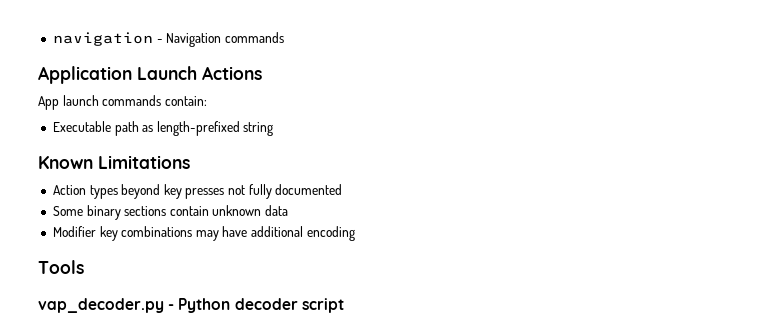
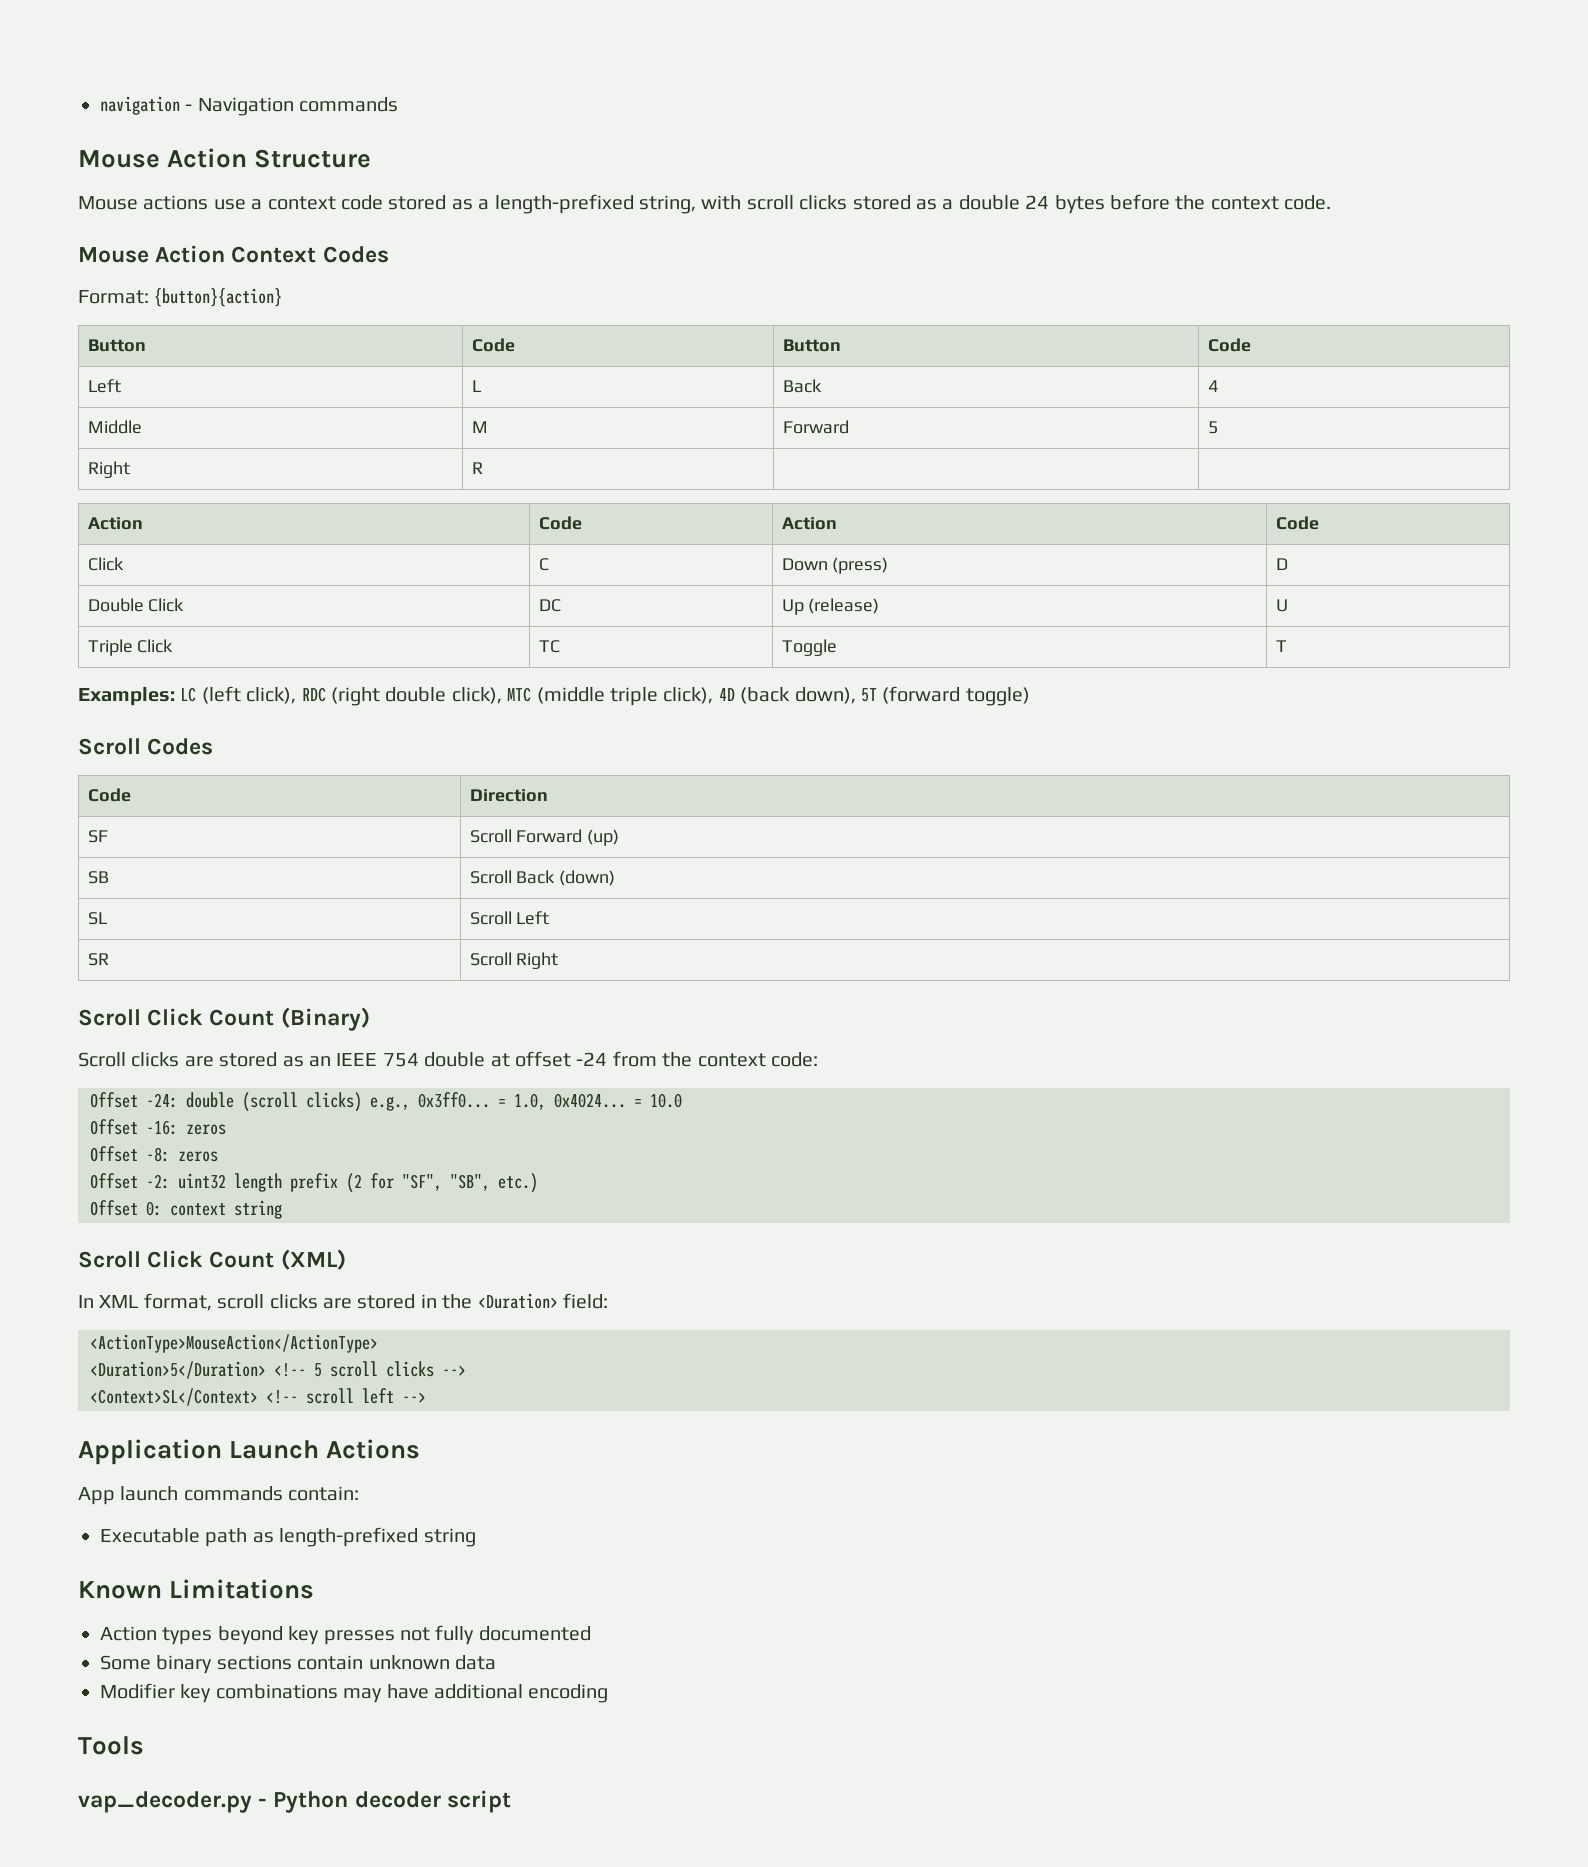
(284, 37) none -> [78,148,372,168] [78,194,1332,214] [78,245,389,263] [78,288,283,307] [87,339,146,352] [471,338,515,352] [782,339,841,352] [1207,338,1251,352] [87,379,121,393] [471,380,481,392] [782,379,822,393] [1207,380,1218,392] [87,420,142,434] [471,421,488,433] [782,420,849,434] [1207,421,1218,434] [87,461,130,478] [471,462,483,474] [87,517,143,530] [538,516,582,530] [781,517,837,530] [1275,516,1319,530] [87,557,124,571] [538,558,549,571] [781,557,889,574] [1275,558,1288,570] [87,598,185,612] [538,599,561,612] [781,598,880,615] [1275,599,1288,612] [87,639,174,656] [538,640,560,653] [781,639,837,656] [1275,640,1287,652] [78,686,1030,706] [78,738,214,755] [87,788,131,802] [469,789,548,802] [87,830,108,843] [469,829,620,846] [87,871,109,884] [469,870,616,886] [87,912,107,925] [469,911,550,925] [87,953,109,966] [469,952,559,969] [78,1007,370,1031] [78,1051,818,1067] [90,1092,682,1112] [90,1119,226,1135] [90,1146,218,1162] [90,1173,538,1193] [90,1200,282,1219] [78,1249,346,1270] [78,1293,608,1311] [90,1334,378,1353] [90,1361,466,1379] [90,1388,426,1406] // Mouse Action Structure // Mouse actions use a context code stored as a length-prefixed string, with scroll clicks stored as a double 24 bytes before the context code. // Mouse Action Context Codes // Format: {button}{action} // Button | Code | Button | Code // Left | L | Back | 4 // Middle | M | Forward | 5 // Right | R | | // Action | Code | Action | Code // Click | C | Down (press) | D // Double Click | DC | Up (release) | U // Triple Click | TC | Toggle | T // Examples: LC (left click), RDC (right double click), MTC (middle triple click), 4D (back down), 5T (forward toggle) // Scroll Codes // Code | Direction // SF | Scroll Forward (up) // SB | Scroll Back (down) // SL | Scroll Left // SR | Scroll Right // Scroll Click Count (Binary) // Scroll clicks are stored as an IEEE 754 double at offset -24 from the context code: // Offset -24: double (scroll clicks) e.g., 0x3ff0... = 1.0, 0x4024... = 10.0 // Offset -16: zeros // Offset -8: zeros // Offset -2: uint32 length prefix (2 for "SF", "SB", etc.) // Offset 0: context string // Scroll Click Count (XML) // In XML format, scroll clicks are stored in the <Duration> field: // <ActionType>MouseAction</ActionType> // <Duration>5</Duration> <!-- 5 scroll clicks --> // <Context>SL</Context> <!-- scroll left -->

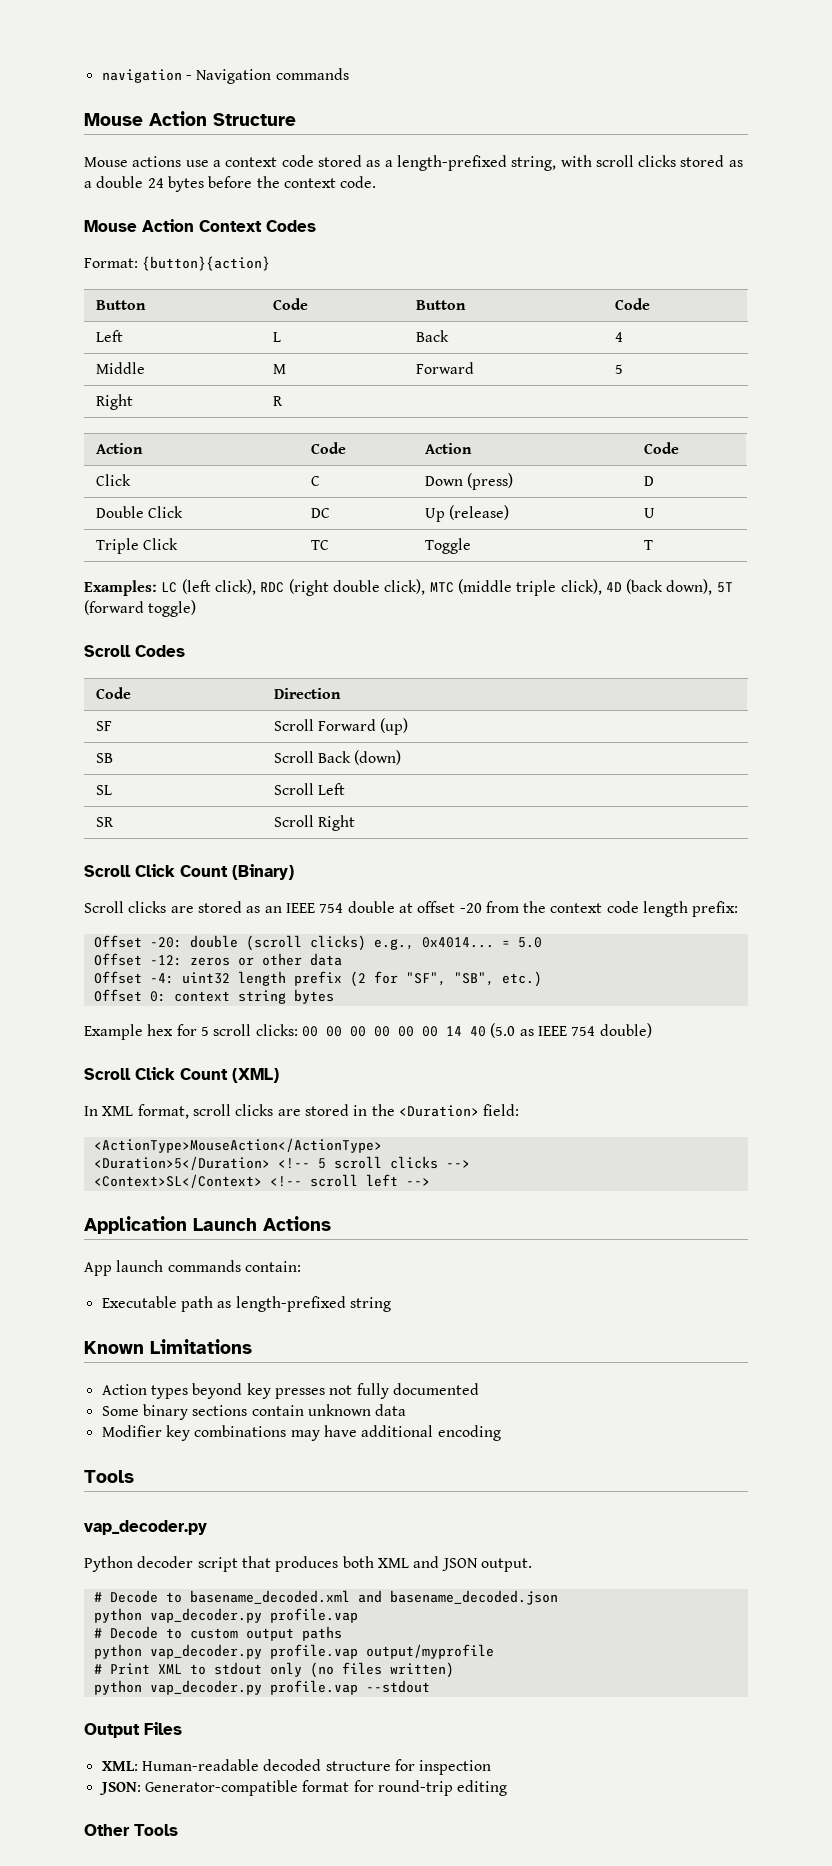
[576,1052,608,1066] -24 -> [459,903,482,913] -20
[770,1052,818,1067] [90,1092,178,1108] code: // Offset -24: -> [606,901,739,917] [93,935,182,948] code length prefix: // Offset -20:
[418,1092,682,1110] [90,1119,226,1135] [90,1146,218,1162] [90,1173,170,1189] 0x3ff0... = 1.0, 0x4024... = 10.0 // Offset -16: zeros // Offset -8: zeros // Offset -2: -> [421,937,542,948] [93,953,342,966] [93,971,174,984] 0x4014... = 5.0 // Offset -12: zeros or other data // Offset -4:
(282, 1209) none -> [293,989,334,1004] [84,1023,652,1040] bytes // Example hex for 5 scroll clicks: 00 00 00 00 00 00 14 40 (5.0 as IEEE 754 double)
[258,1798,268,1807] - -> (207, 1527) //
(511, 1801) none -> [241,1556,532,1572] [93,1590,558,1605] [93,1608,358,1623] [93,1626,342,1641] [93,1644,494,1659] [93,1662,454,1678] [93,1680,430,1695] [84,1722,182,1738] [101,1759,492,1775] [98,1780,508,1796] [84,1824,178,1836] that produces both XML and JSON output. // # Decode to basename_decoded.xml and basename_decoded.json // python vap_decoder.py profile.vap // # Decode to custom output paths // python vap_decoder.py profile.vap output/myprofile // # Print XML to stdout only (no files written) // python vap_decoder.py profile.vap --stdout // Output Files // XML: Human-readable decoded structure for inspection // JSON: Generator-compatible format for round-trip editing // Other Tools

